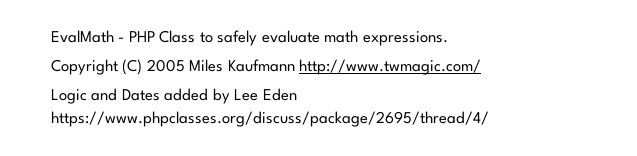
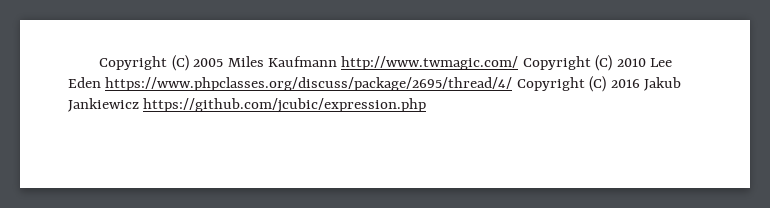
[51,30,448,46] EvalMath - PHP Class to safely evaluate math expressions. // -> (99, 63) none
[51,88,297,104] [51,111,489,127] // Logic and Dates added by Lee Eden https://www.phpclasses.org/discuss/package/2695/thread/4/ -> [522,55,673,71] [68,76,682,92] [68,98,427,113] Copyright (C) 2010 Lee Eden https://www.phpclasses.org/discuss/package/2695/thread/4/ Copyright (C) 2016 Jakub Jankiewicz https://github.com/jcubic/expression.php

